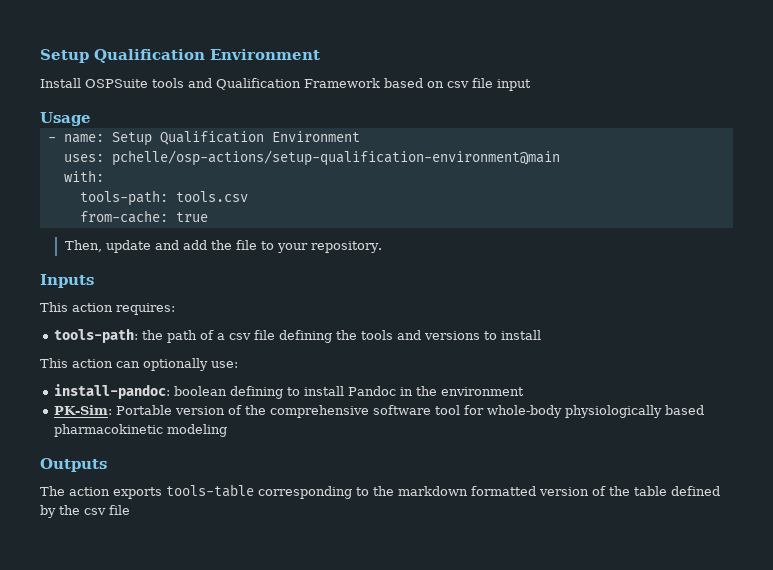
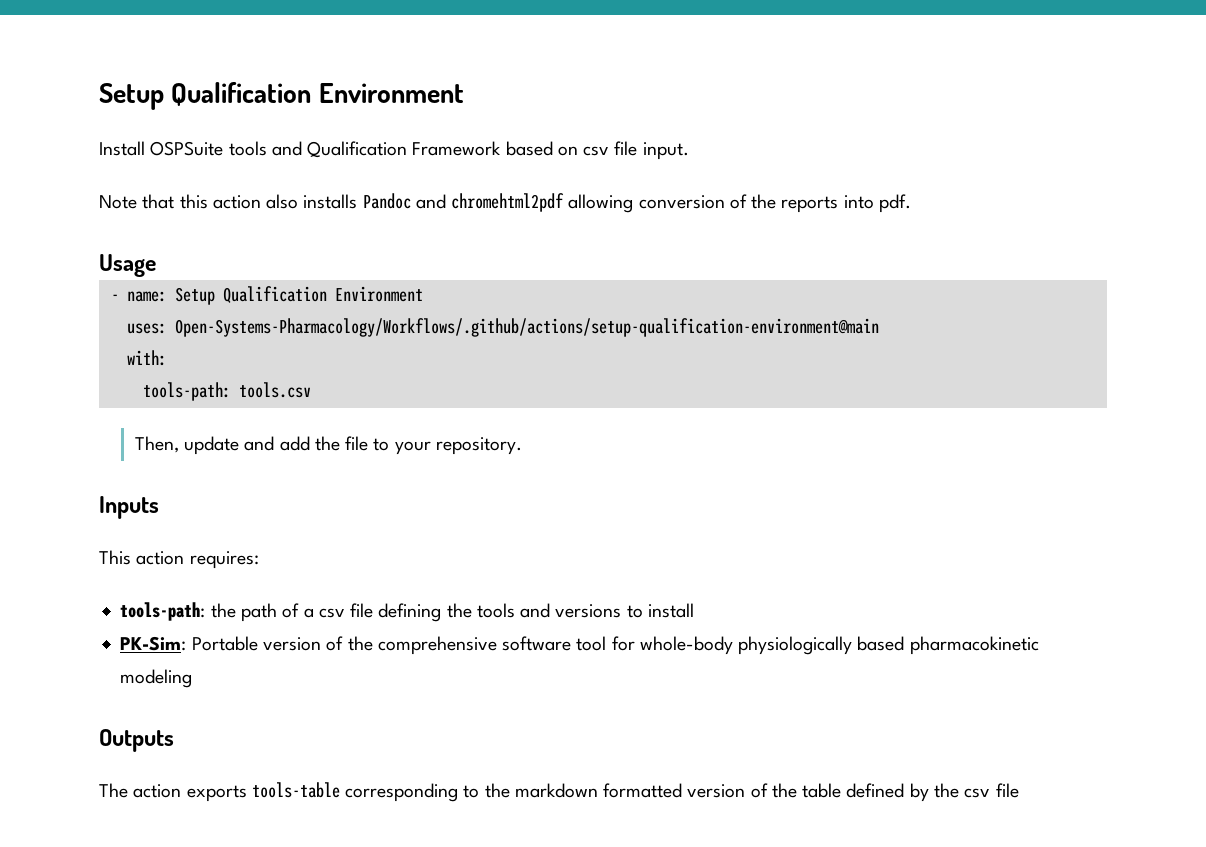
[497,79,531,91] input -> [642,142,689,160] [99,193,911,213] input. // Note that this action also installs Pandoc and chromehtml2pdf allowing conversion of the reports into pdf.
[111,150,560,166] pchelle/osp-actions/setup-qualification-environment@main -> [174,318,879,337] Open-Systems-Pharmacology/Workflows/.github/actions/setup-qualification-environment@main
[79,210,208,223] // from-cache: true -> (311, 390) none
[40,358,238,371] [54,384,525,399] // This action can optionally use: // install-pandoc: boolean defining to install Pandoc in the environment -> (694, 610) none

